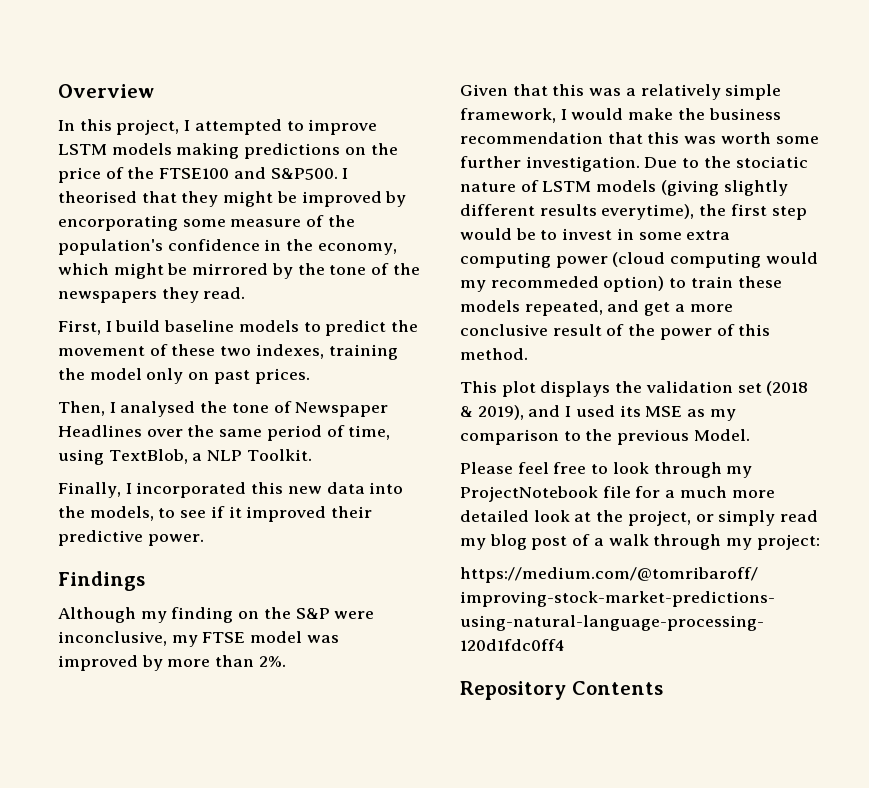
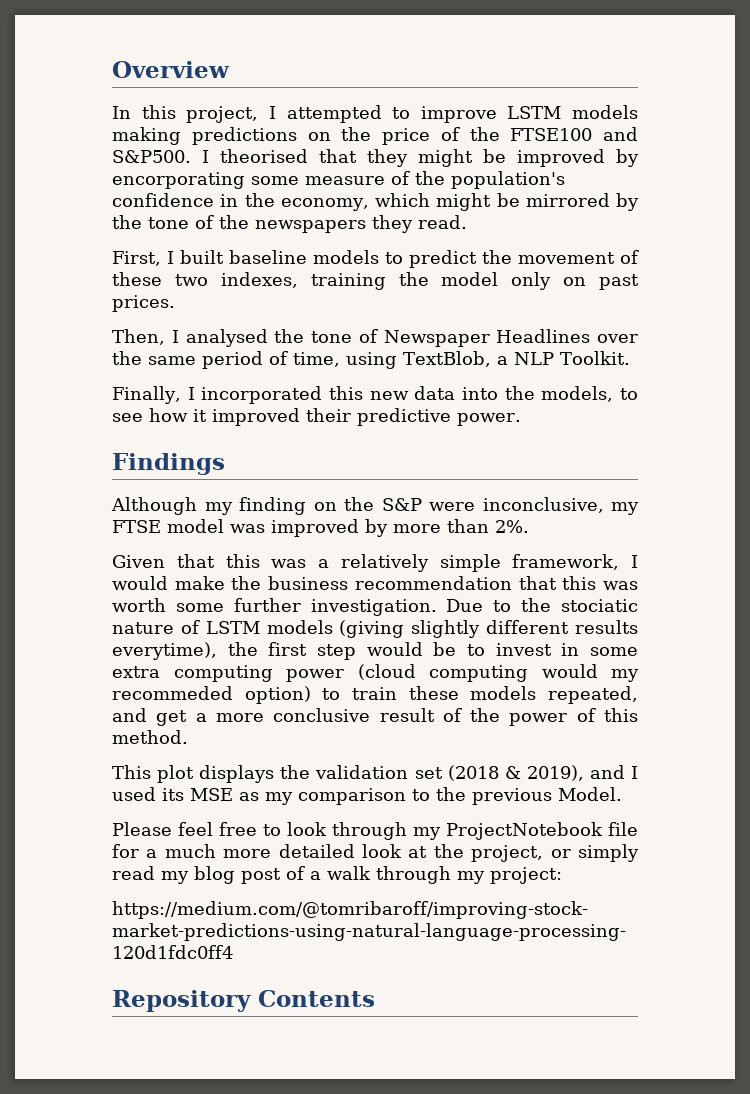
[115,320,161,332] build -> [180,250,224,264] built
[210,506,225,518] if -> [149,408,188,422] how

